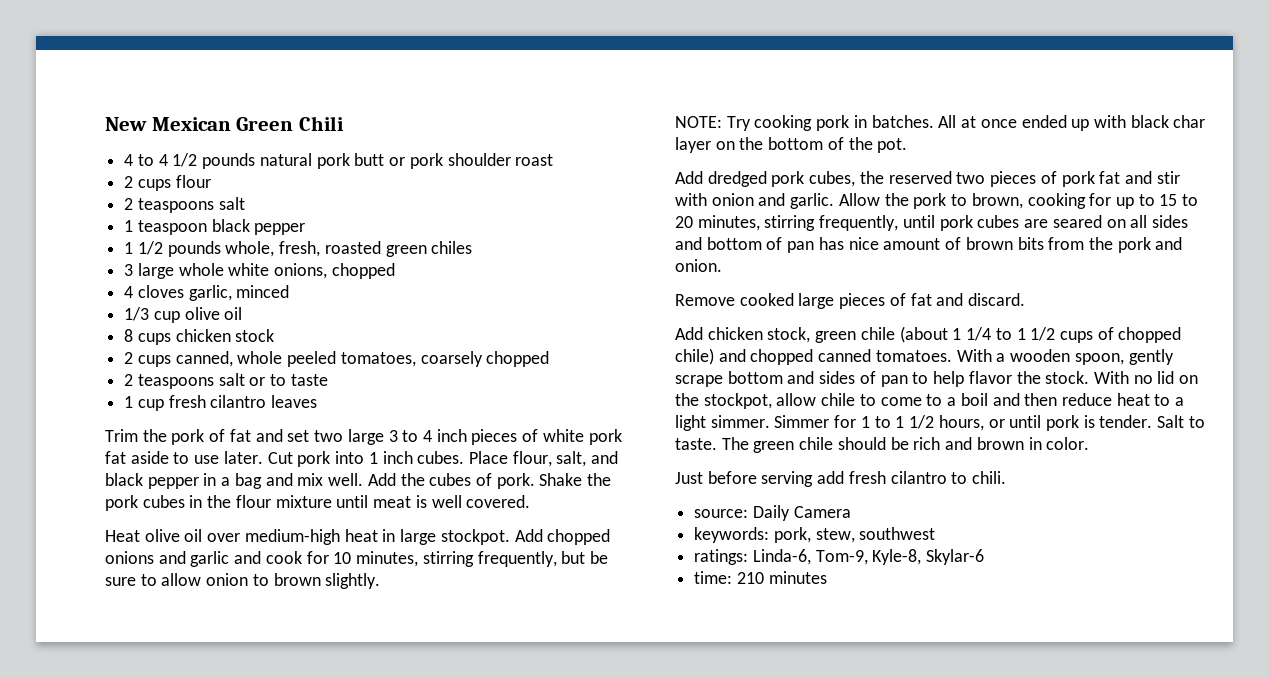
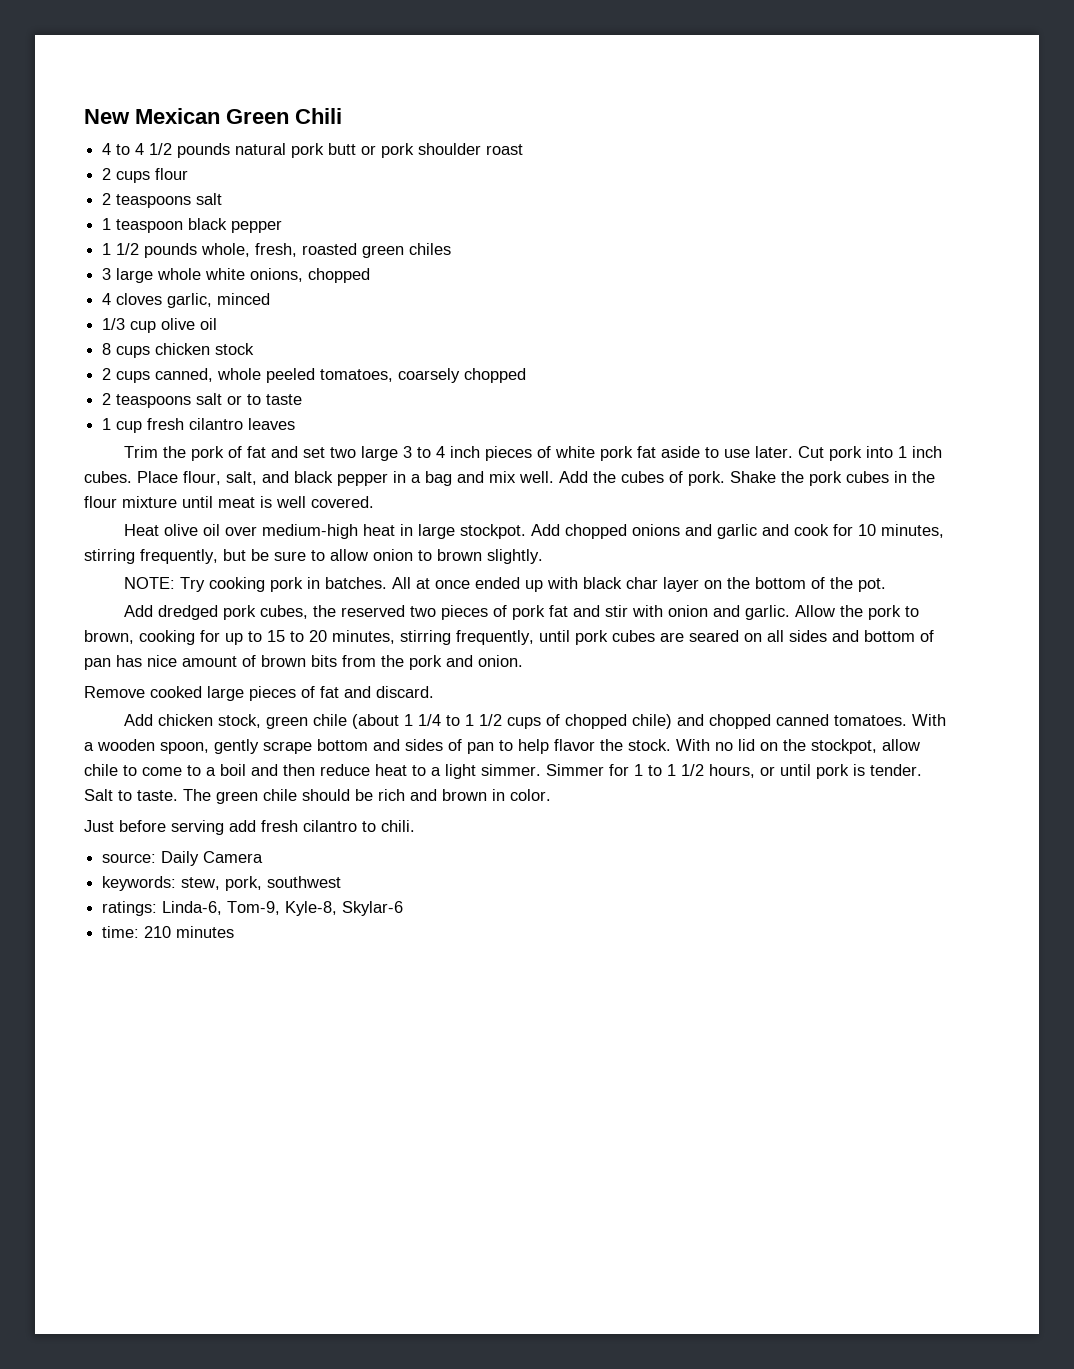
[773,527,855,543] pork, stew, -> [181,876,263,891] stew, pork,

